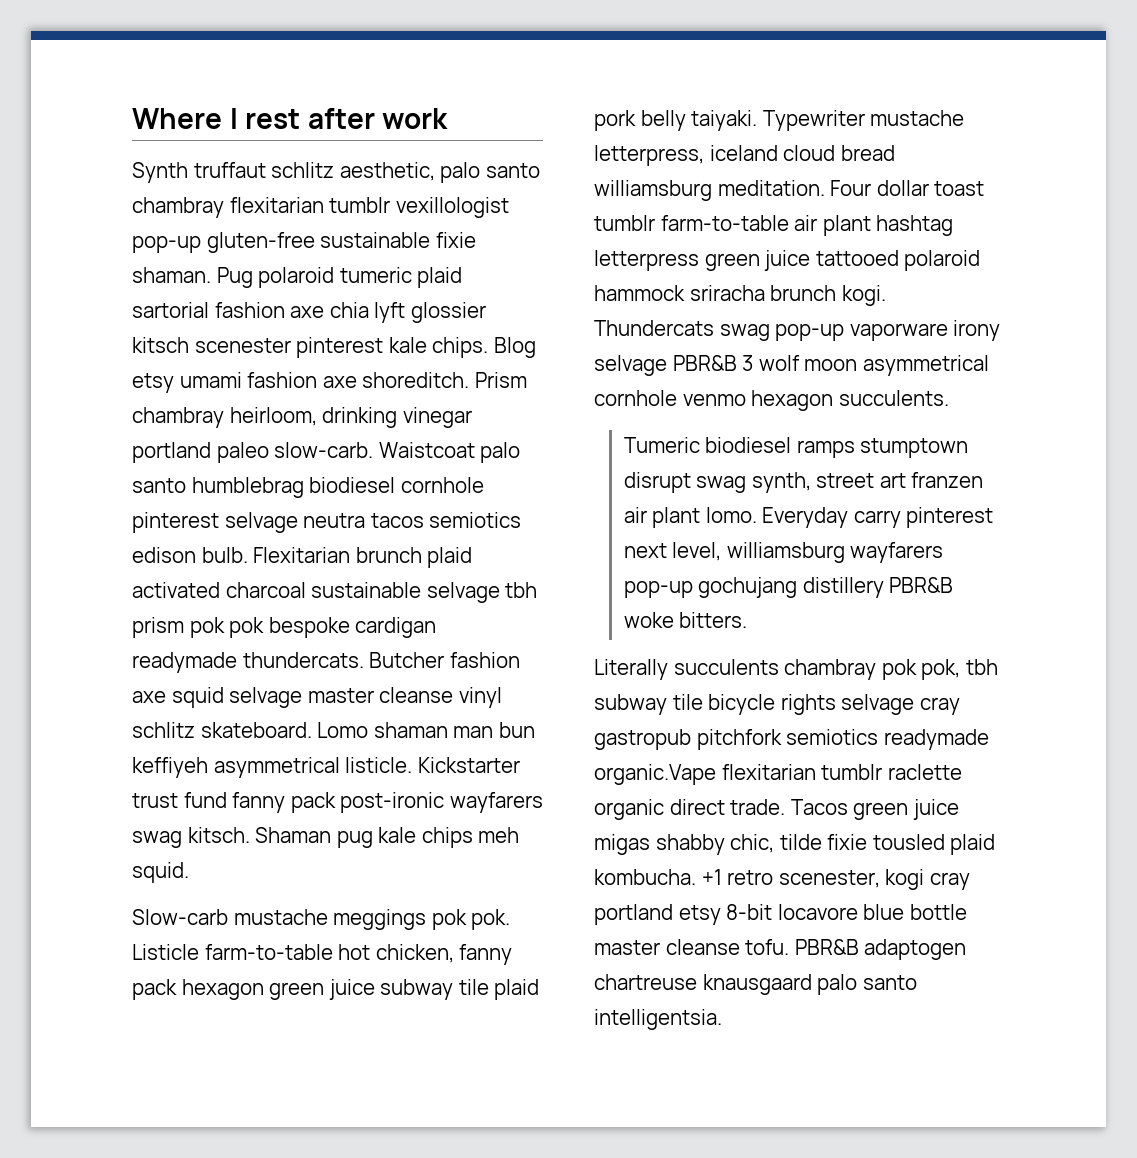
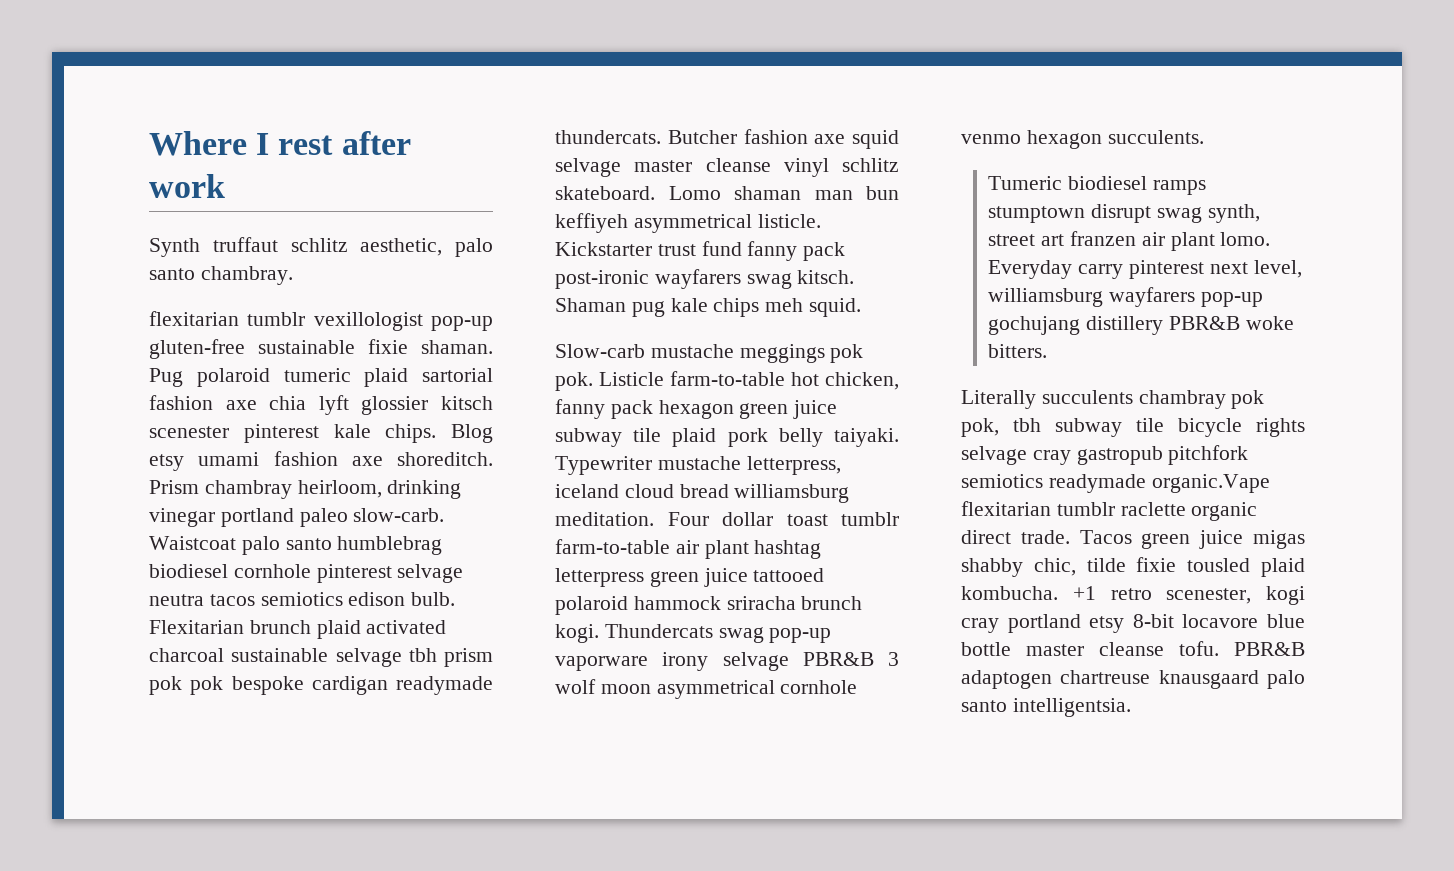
[132,197,224,218] chambray -> [200,266,293,285] chambray. //

